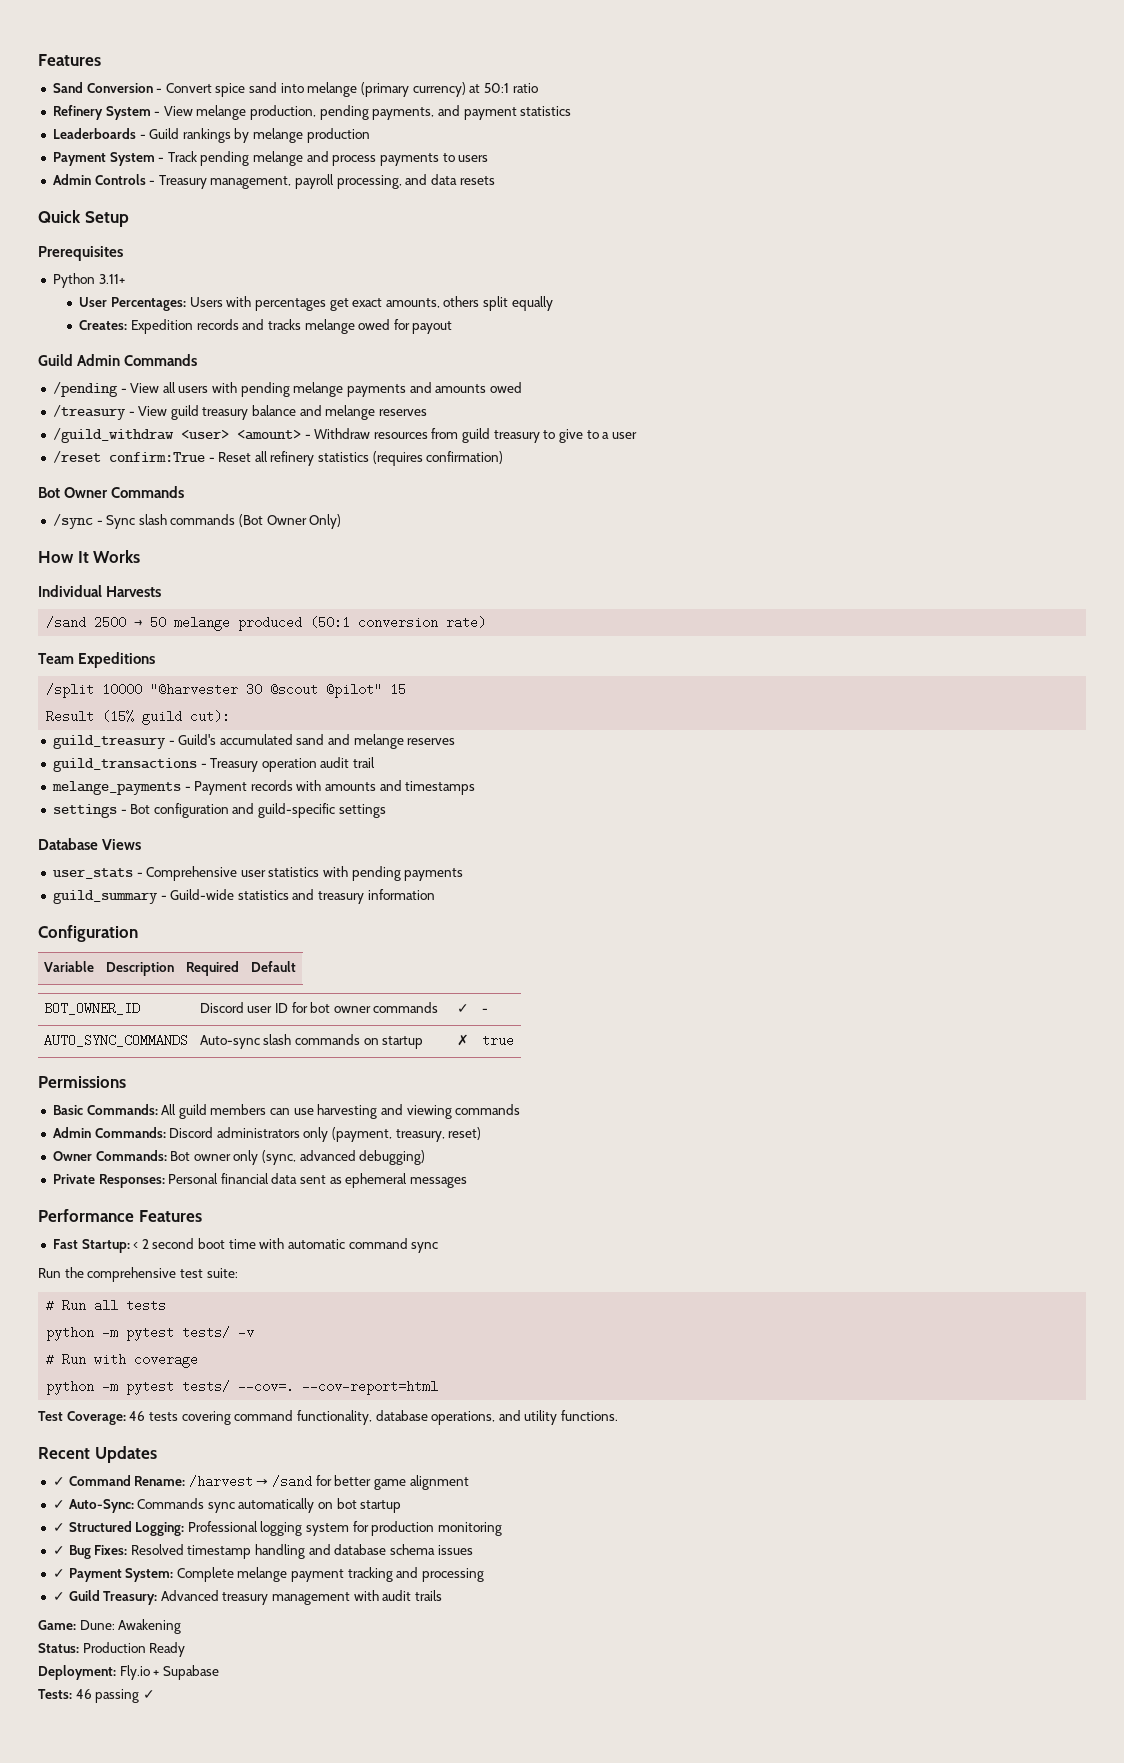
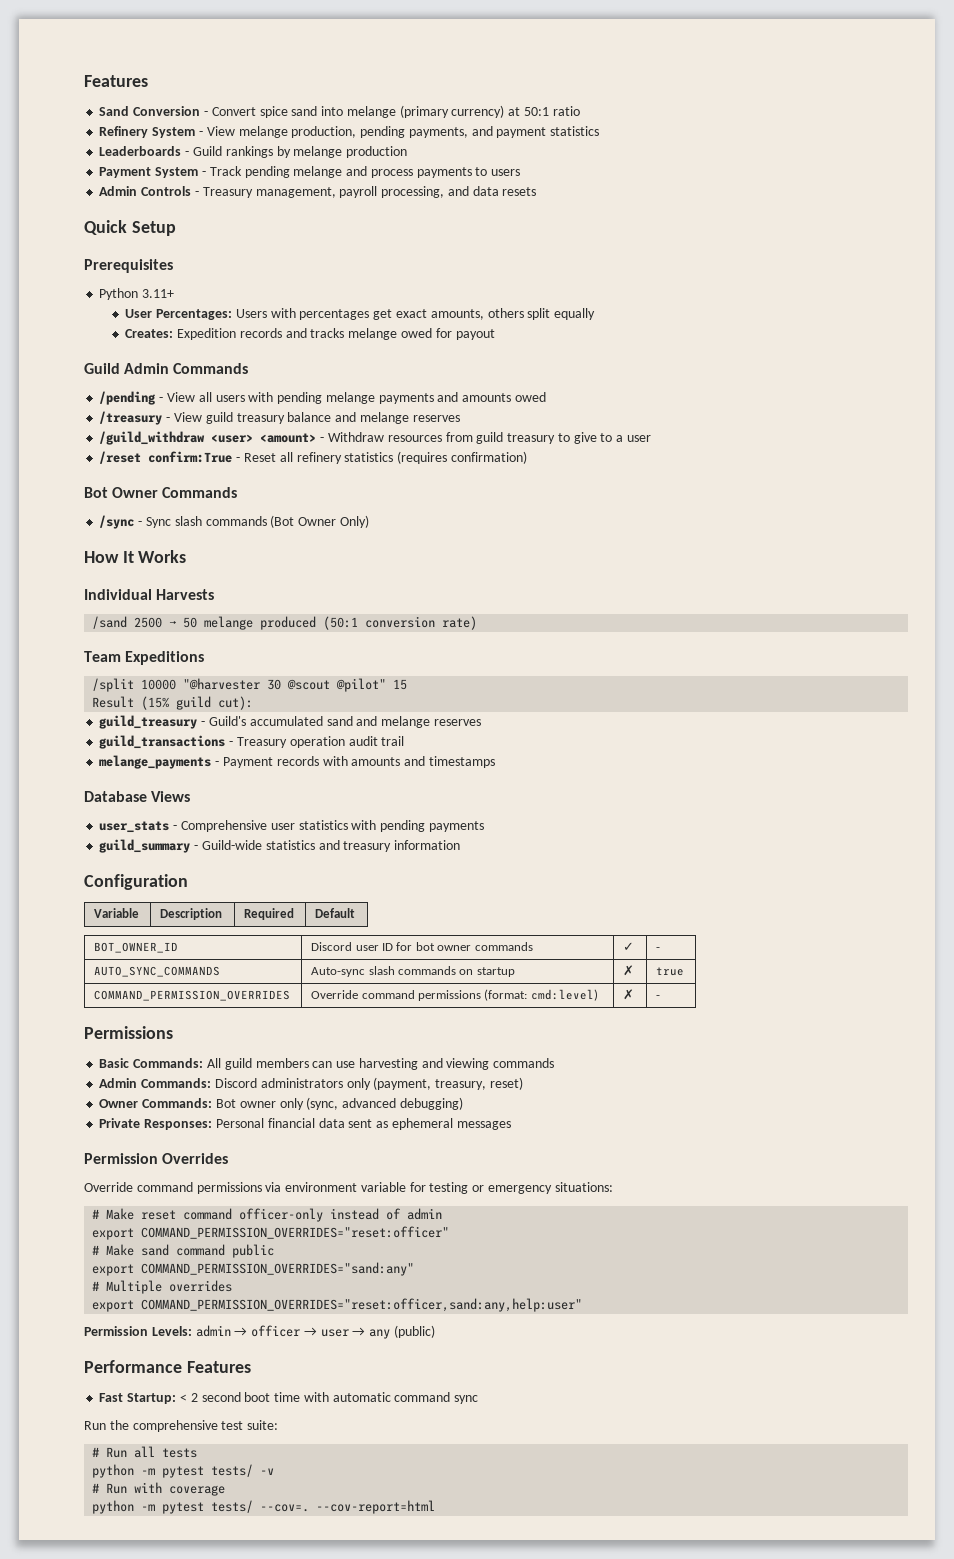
[52,803,386,818] // settings - Bot configuration and guild-specific settings -> (495, 762) none
(514, 1040) none -> [94,990,291,1001] [311,989,598,1001] [623,989,635,1000] [656,995,661,999] // COMMAND_PERMISSION_OVERRIDES | Override command permissions (format: cmd:level) | ✗ | -
(468, 1182) none -> [84,1153,229,1164] [84,1182,613,1194] [92,1208,443,1222] [92,1226,450,1240] [92,1244,275,1258] [92,1262,415,1276] [92,1280,233,1294] [92,1298,583,1312] [84,1325,436,1339] // Permission Overrides // Override command permissions via environment variable for testing or emergency situations: // # Make reset command officer-only instead of admin // export COMMAND_PERMISSION_OVERRIDES="reset:officer" // # Make sand command public // export COMMAND_PERMISSION_OVERRIDES="sand:any" // # Multiple overrides // export COMMAND_PERMISSION_OVERRIDES="reset:officer,sand:any,help:user" // Permission Levels: admin → officer → user → any (public)
[38,1410,619,1425] [38,1446,157,1463] [52,1475,469,1490] [52,1498,402,1513] [52,1521,503,1536] [52,1544,473,1559] [52,1567,485,1582] [52,1590,443,1605] [38,1619,182,1634] [38,1642,186,1657] [38,1665,219,1680] [38,1689,155,1703] // Test Coverage: 46 tests covering command functionality, database operations, and utility functions. // Recent Updates // ✓ Command Rename: /harvest → /sand for better game alignment // ✓ Auto-Sync: Commands sync automatically on bot startup // ✓ Structured Logging: Professional logging system for production monitoring // ✓ Bug Fixes: Resolved timestamp handling and database schema issues // ✓ Payment System: Complete melange payment tracking and processing // ✓ Guild Treasury: Advanced treasury management with audit trails // Game: Dune: Awakening // Status: Production Ready // Deployment: Fly.io + Supabase // Tests: 46 passing ✓ -> (436, 1507) none

